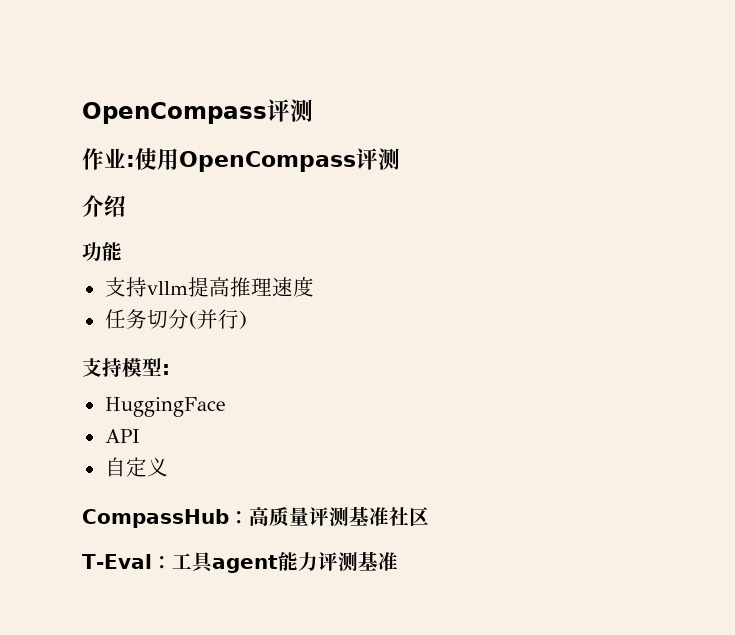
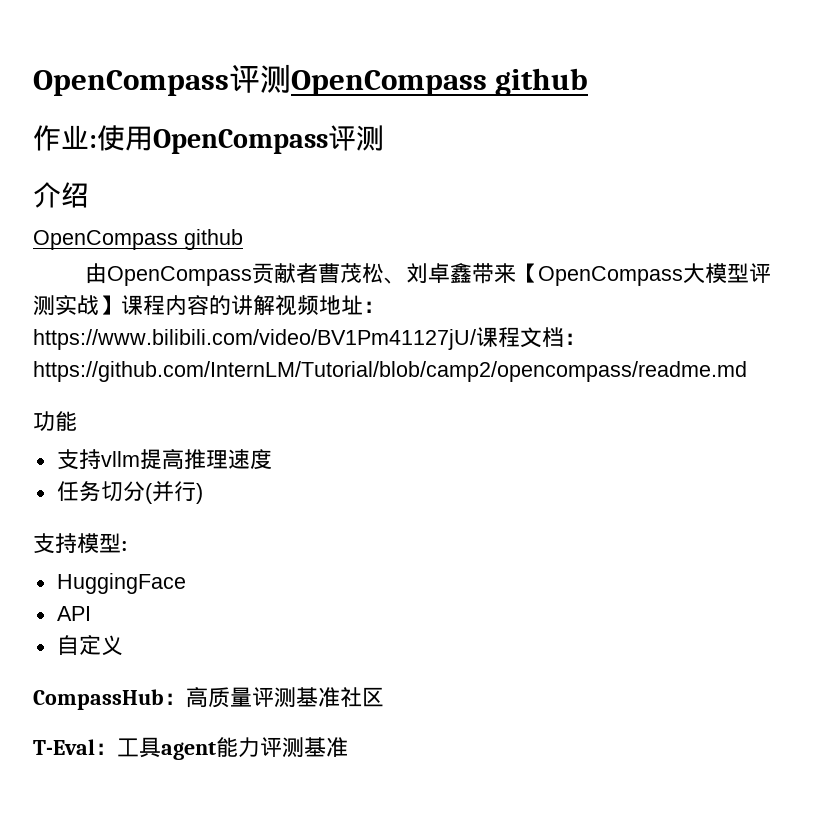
[82,99,313,124] OpenCompass评测 -> [33,64,589,96] OpenCompass评测OpenCompass github
(126, 206) none -> [33,229,243,250] [84,263,771,286] [33,295,385,316] [33,327,586,350] [33,361,747,382] // OpenCompass github // 由OpenCompass贡献者曹茂松、刘卓鑫带来【OpenCompass大模型评测实战】课程内容的讲解视频地址：https://www.bilibili.com/video/BV1Pm41127jU/课程文档：https://github.com/InternLM/Tutorial/blob/camp2/opencompass/readme.md

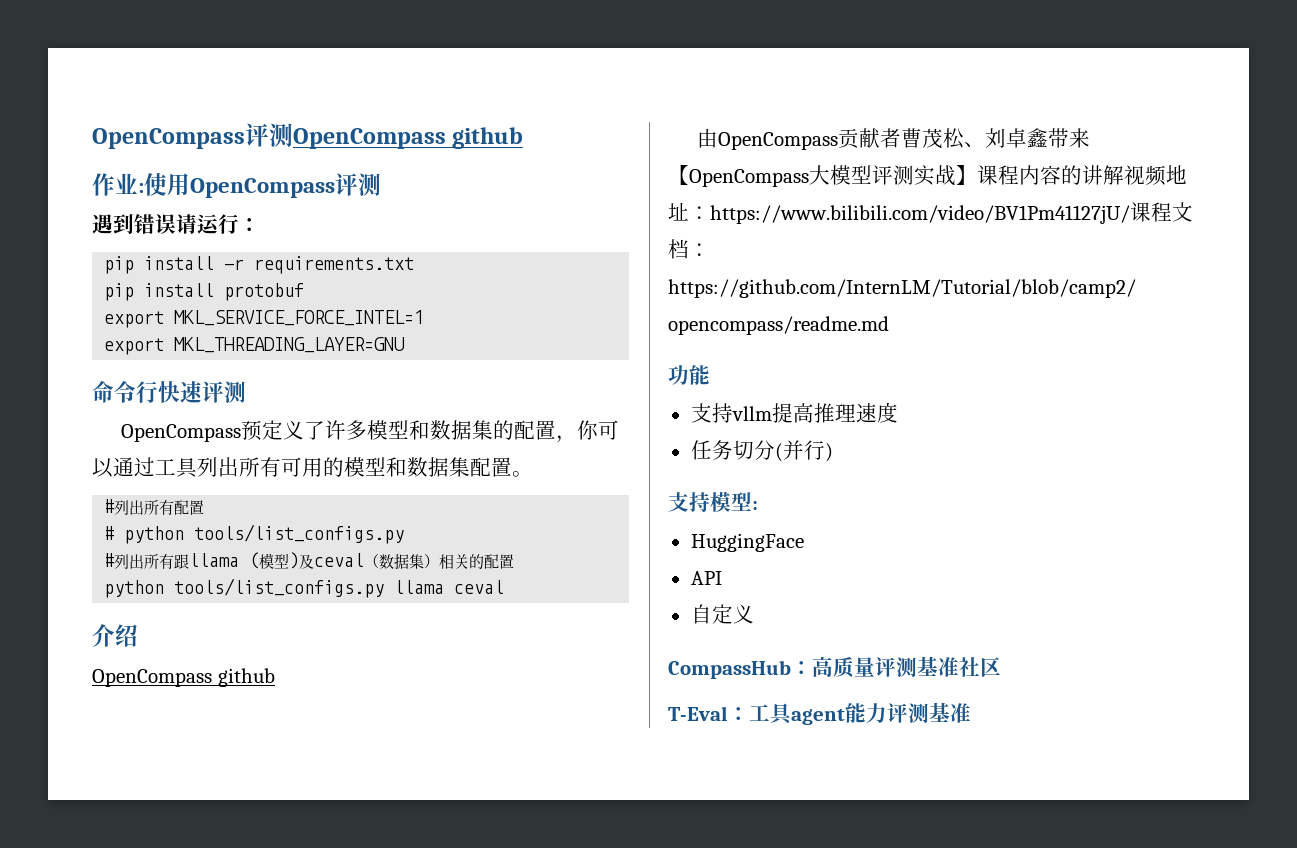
(384, 138) none -> [92,214,260,234] [104,256,415,274] [104,283,305,301] [104,310,425,328] [104,337,406,355] [92,381,246,403] [120,420,619,443] [92,457,533,478] [104,499,205,515] [104,524,405,544] [104,552,515,569] [104,578,505,598] // 遇到错误请运行： // pip install -r requirements.txt // pip install protobuf // export MKL_SERVICE_FORCE_INTEL=1 // export MKL_THREADING_LAYER=GNU // 命令行快速评测 // OpenCompass预定义了许多模型和数据集的配置，你可以通过工具列出所有可用的模型和数据集配置。 // #列出所有配置 // # python tools/list_configs.py // #列出所有跟llama (模型)及ceval（数据集）相关的配置 // python tools/list_configs.py llama ceval

